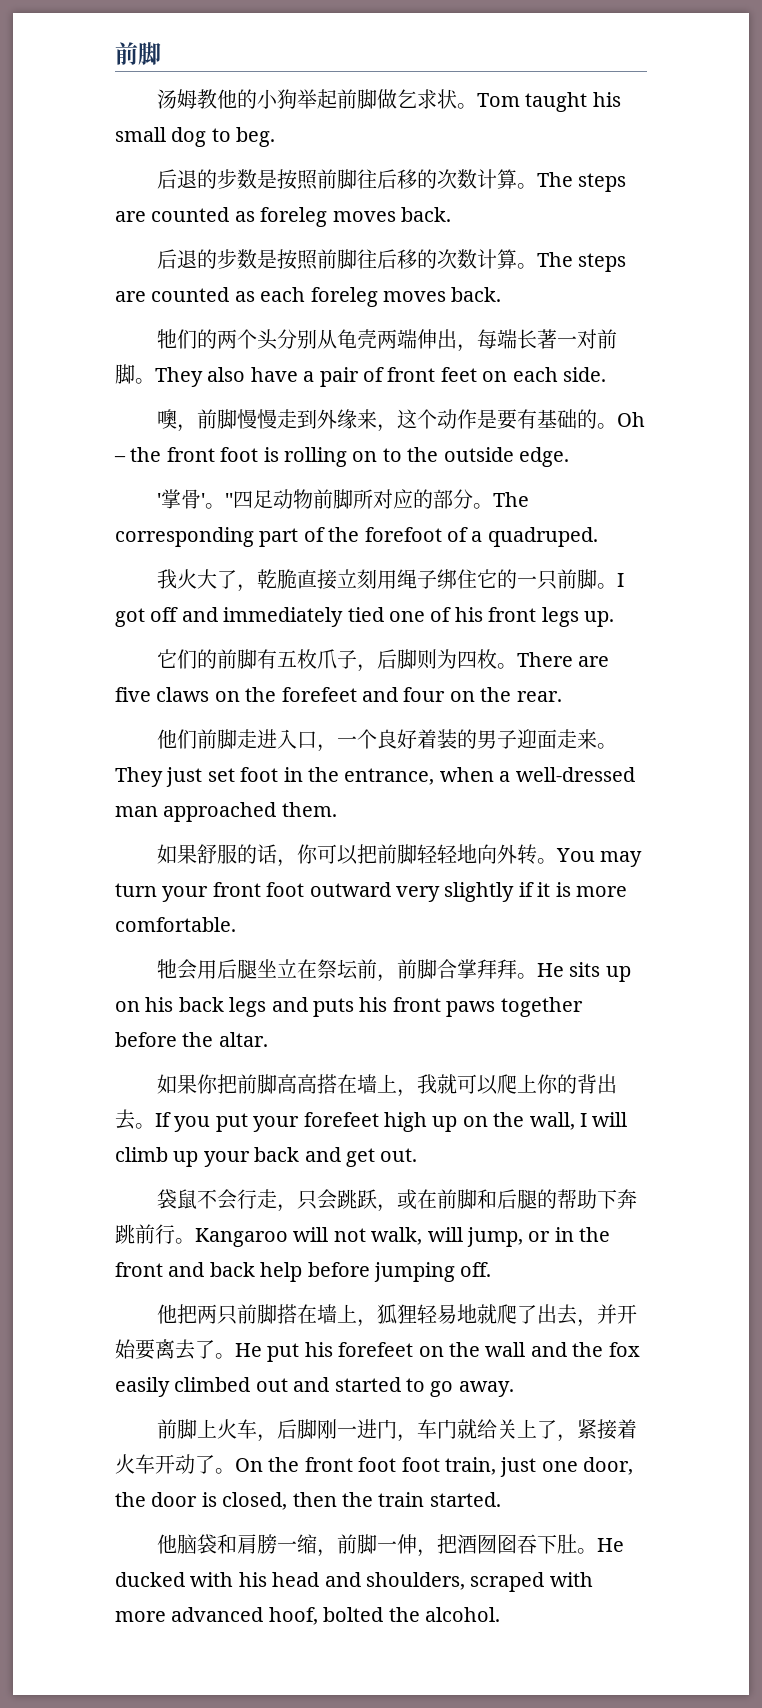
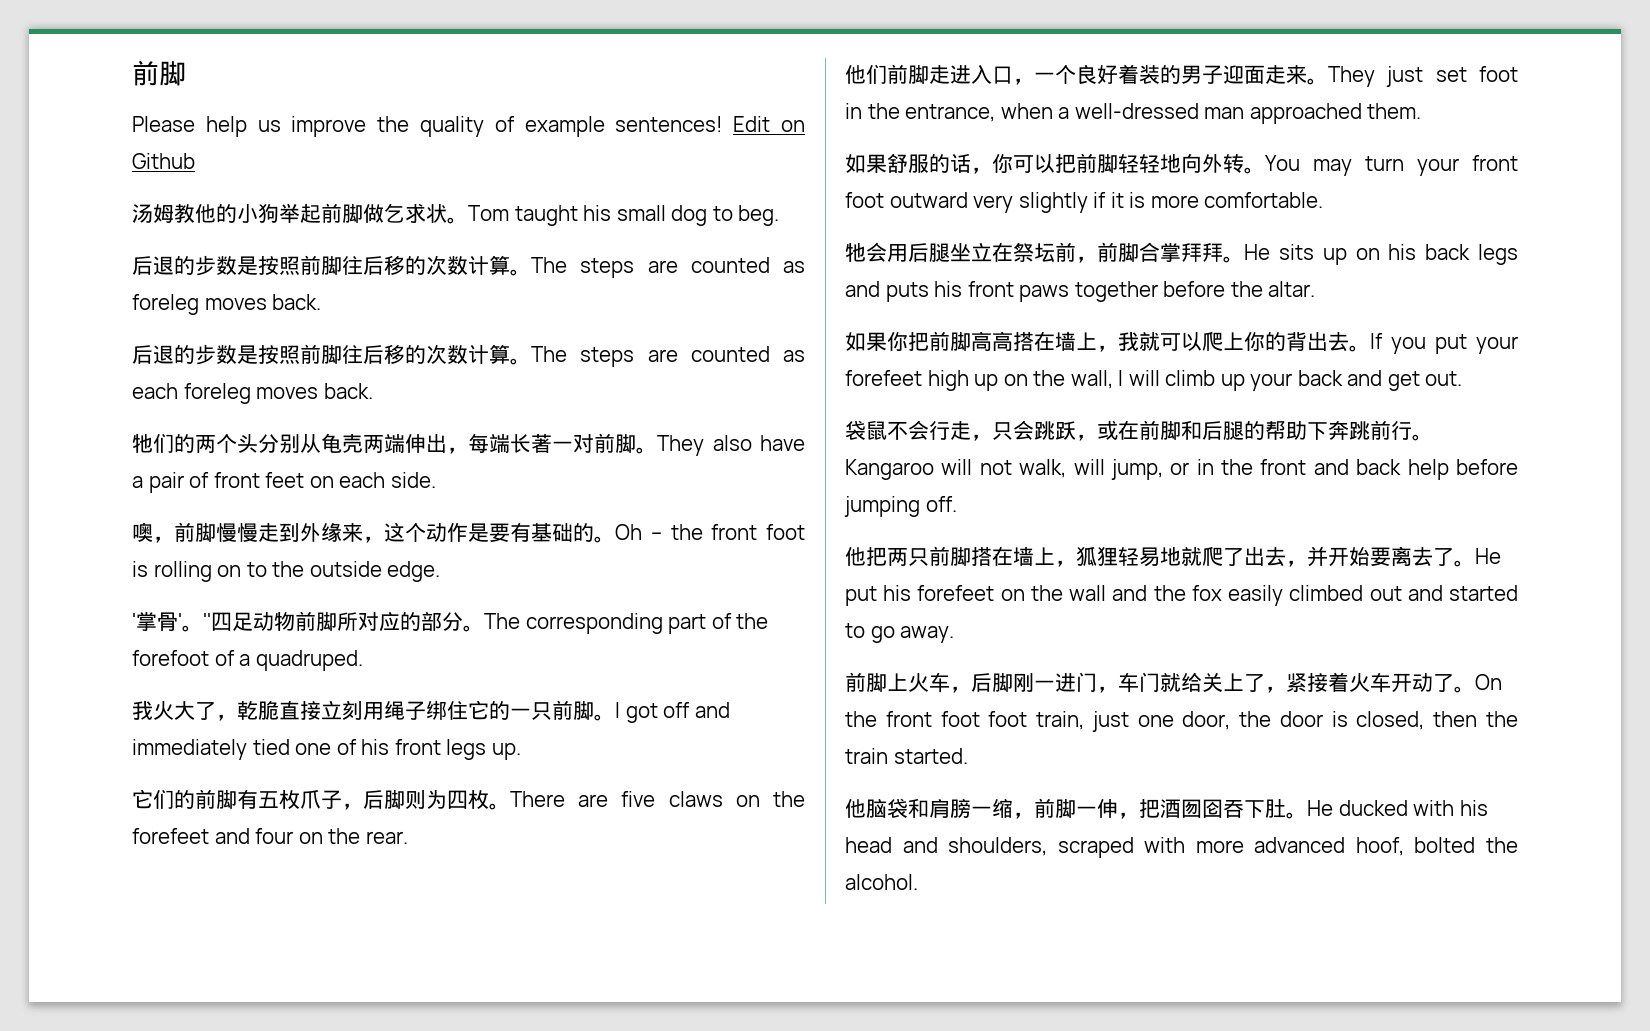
[115,42,161,65] 前脚 -> [132,60,186,86] [132,116,805,137] [132,153,195,169] 前脚 // Please help us improve the quality of example sentences! Edit on Github

